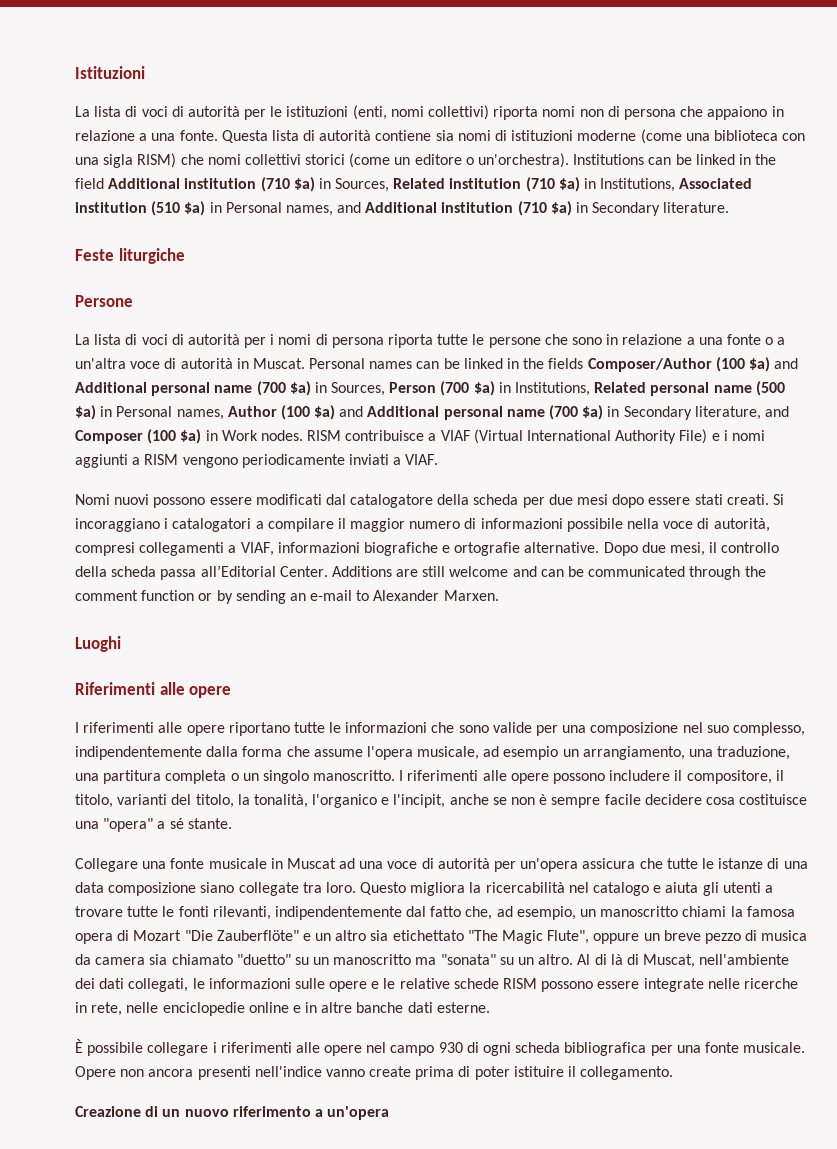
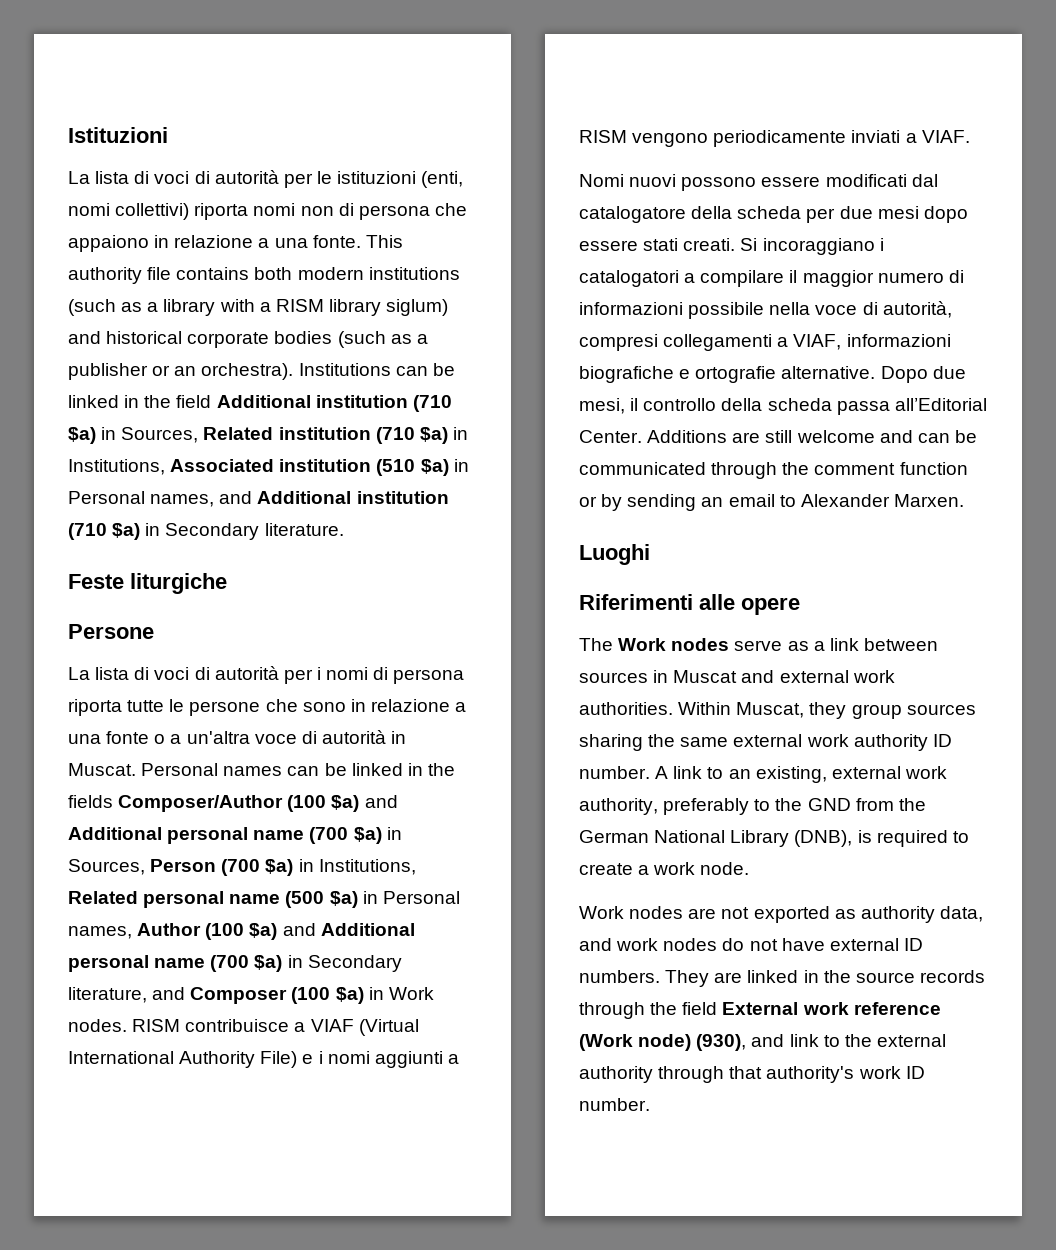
[221,129,806,144] [75,153,570,168] Questa lista di autorità contiene sia nomi di istituzioni moderne (come una biblioteca con una sigla RISM) che nomi collettivi storici (come un editore o un'orchestra). -> [365,235,403,248] [68,267,460,284] [68,299,449,316] [68,331,428,348] [68,363,294,380] This authority file contains both modern institutions (such as a library with a RISM library siglum) and historical corporate bodies (such as a publisher or an orchestra).
[310,590,353,601] e-mail -> [728,494,775,507] email
[75,722,805,736] [75,746,791,760] [75,770,784,784] [75,794,808,808] [75,818,232,832] [75,858,808,872] [75,882,773,896] [75,906,795,920] [75,930,808,944] [75,954,790,968] [75,978,798,992] [75,1002,490,1016] [75,1039,806,1056] [75,1066,674,1080] [75,1106,390,1120] I riferimenti alle opere riportano tutte le informazioni che sono valide per una composizione nel suo complesso, indipendentemente dalla forma che assume l'opera musicale, ad esempio un arrangiamento, una traduzione, una partitura completa o un singolo manoscritto. I riferimenti alle opere possono includere il compositore, il titolo, varianti del titolo, la tonalità, l'organico e l'incipit, anche se non è sempre facile decidere cosa costituisce una "opera" a sé stante. // Collegare una fonte musicale in Muscat ad una voce di autorità per un'opera assicura che tutte le istanze di una data composizione siano collegate tra loro. Questo migliora la ricercabilità nel catalogo e aiuta gli utenti a trovare tutte le fonti rilevanti, indipendentemente dal fatto che, ad esempio, un manoscritto chiami la famosa opera di Mozart "Die Zauberflöte" e un altro sia etichettato "The Magic Flute", oppure un breve pezzo di musica da camera sia chiamato "duetto" su un manoscritto ma "sonata" su un altro. Al di là di Muscat, nell'ambiente dei dati collegati, le informazioni sulle opere e le relative schede RISM possono essere integrate nelle ricerche in rete, nelle enciclopedie online e in altre banche dati esterne. // È possibile collegare i riferimenti alle opere nel campo 930 di ogni scheda bibliografica per una fonte musicale. Opere non ancora presenti nell'indice vanno create prima di poter istituire il collegamento. // Creazione di un nuovo riferimento a un'opera -> [579,638,938,651] [579,670,895,683] [579,702,976,719] [579,734,952,751] [579,766,947,783] [579,798,926,815] [579,830,969,847] [579,862,750,875] [579,906,983,923] [579,938,923,951] [579,970,985,987] [579,1002,941,1019] [579,1034,946,1051] [579,1066,925,1083] [579,1098,650,1111] The Work nodes serve as a link between sources in Muscat and external work authorities. Within Muscat, they group sources sharing the same external work authority ID number. A link to an existing, external work authority, preferably to the GND from the German National Library (DNB), is required to create a work node. // Work nodes are not exported as authority data, and work nodes do not have external ID numbers. They are linked in the source records through the field External work reference (Work node) (930), and link to the external authority through that authority's work ID number.

